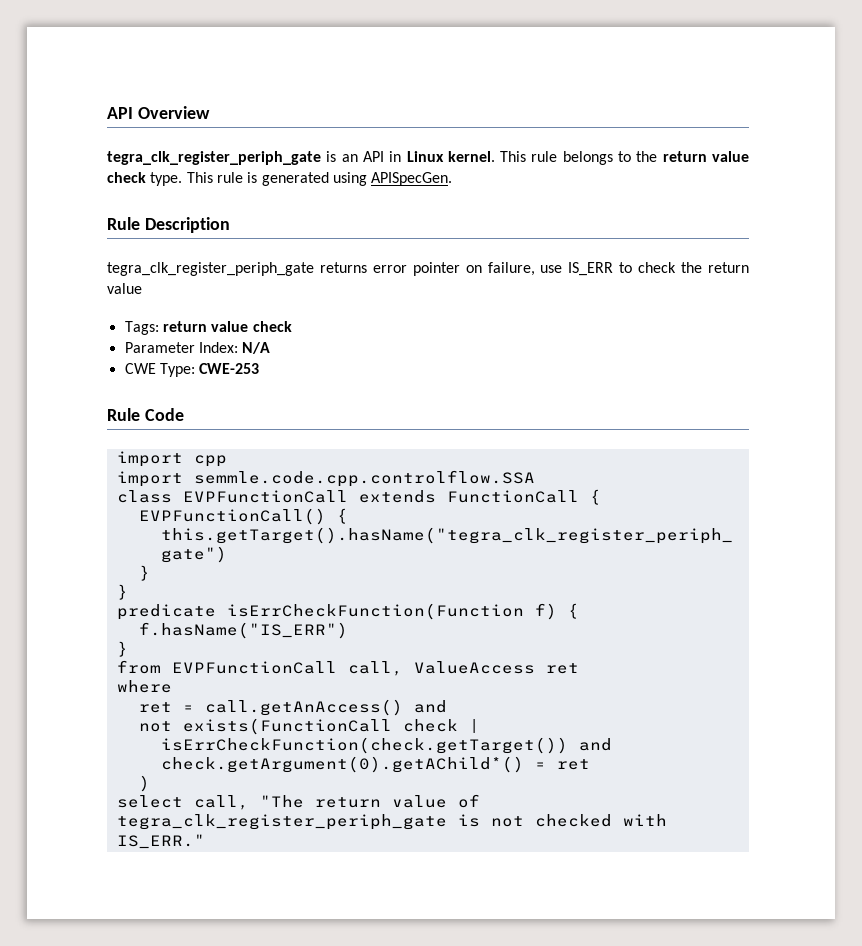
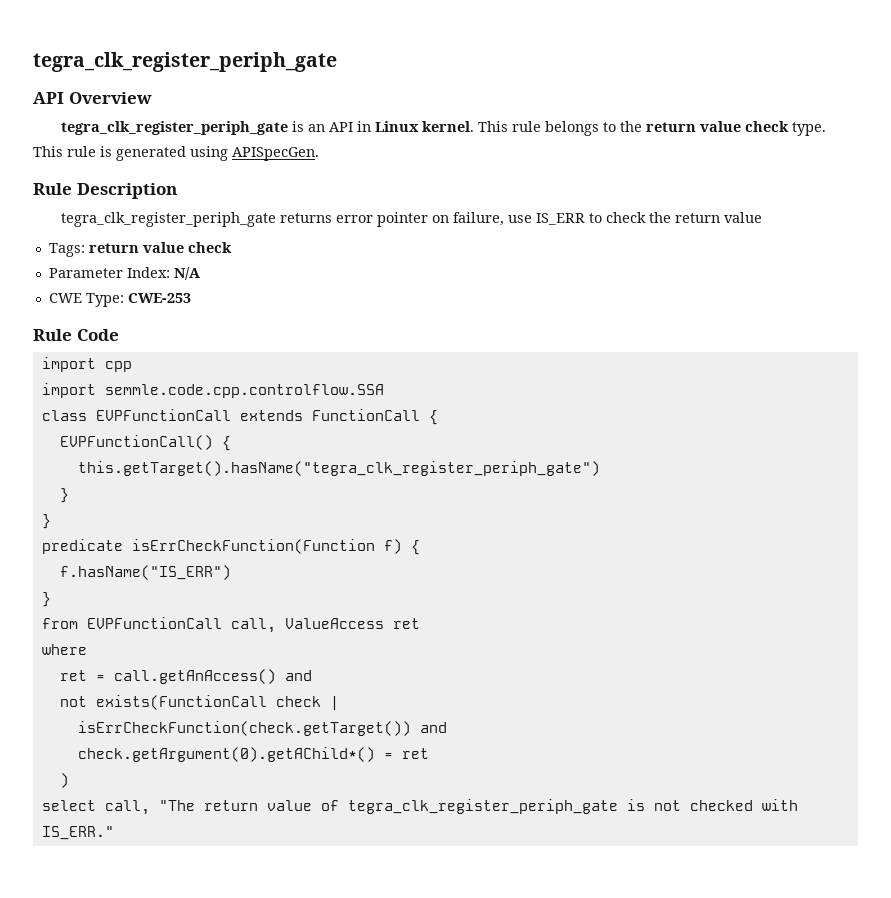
(107, 113) none -> [33,52,337,72] tegra_clk_register_periph_gate //

